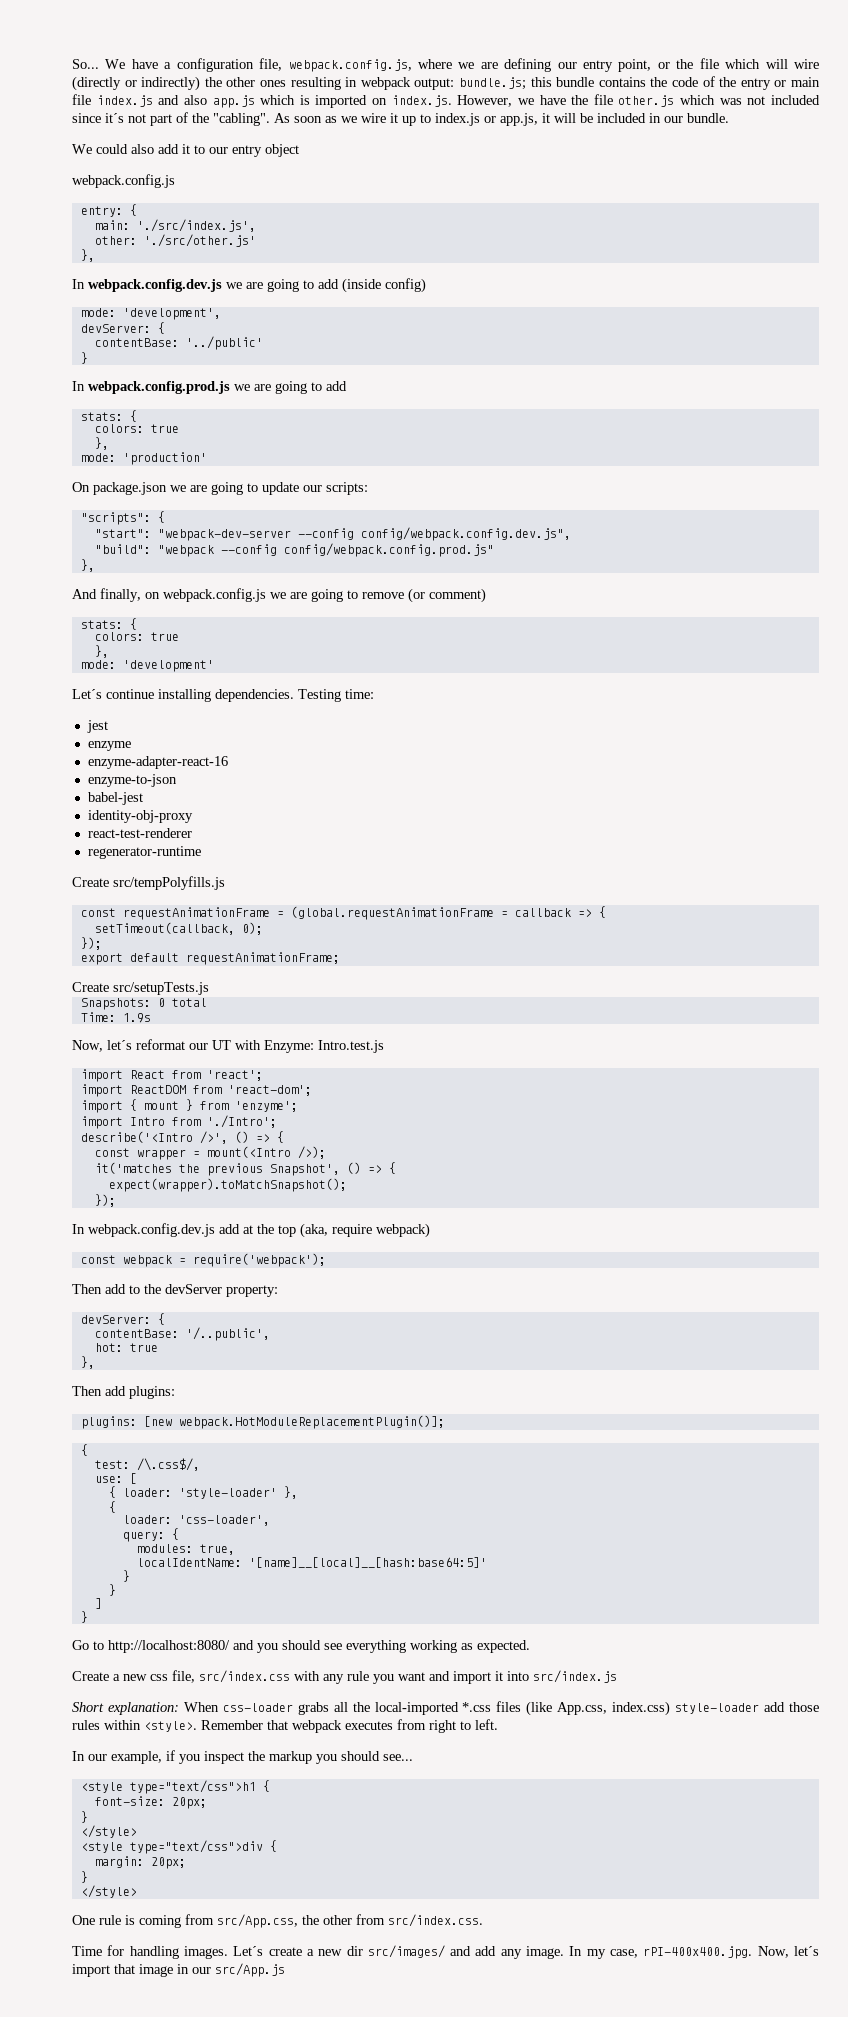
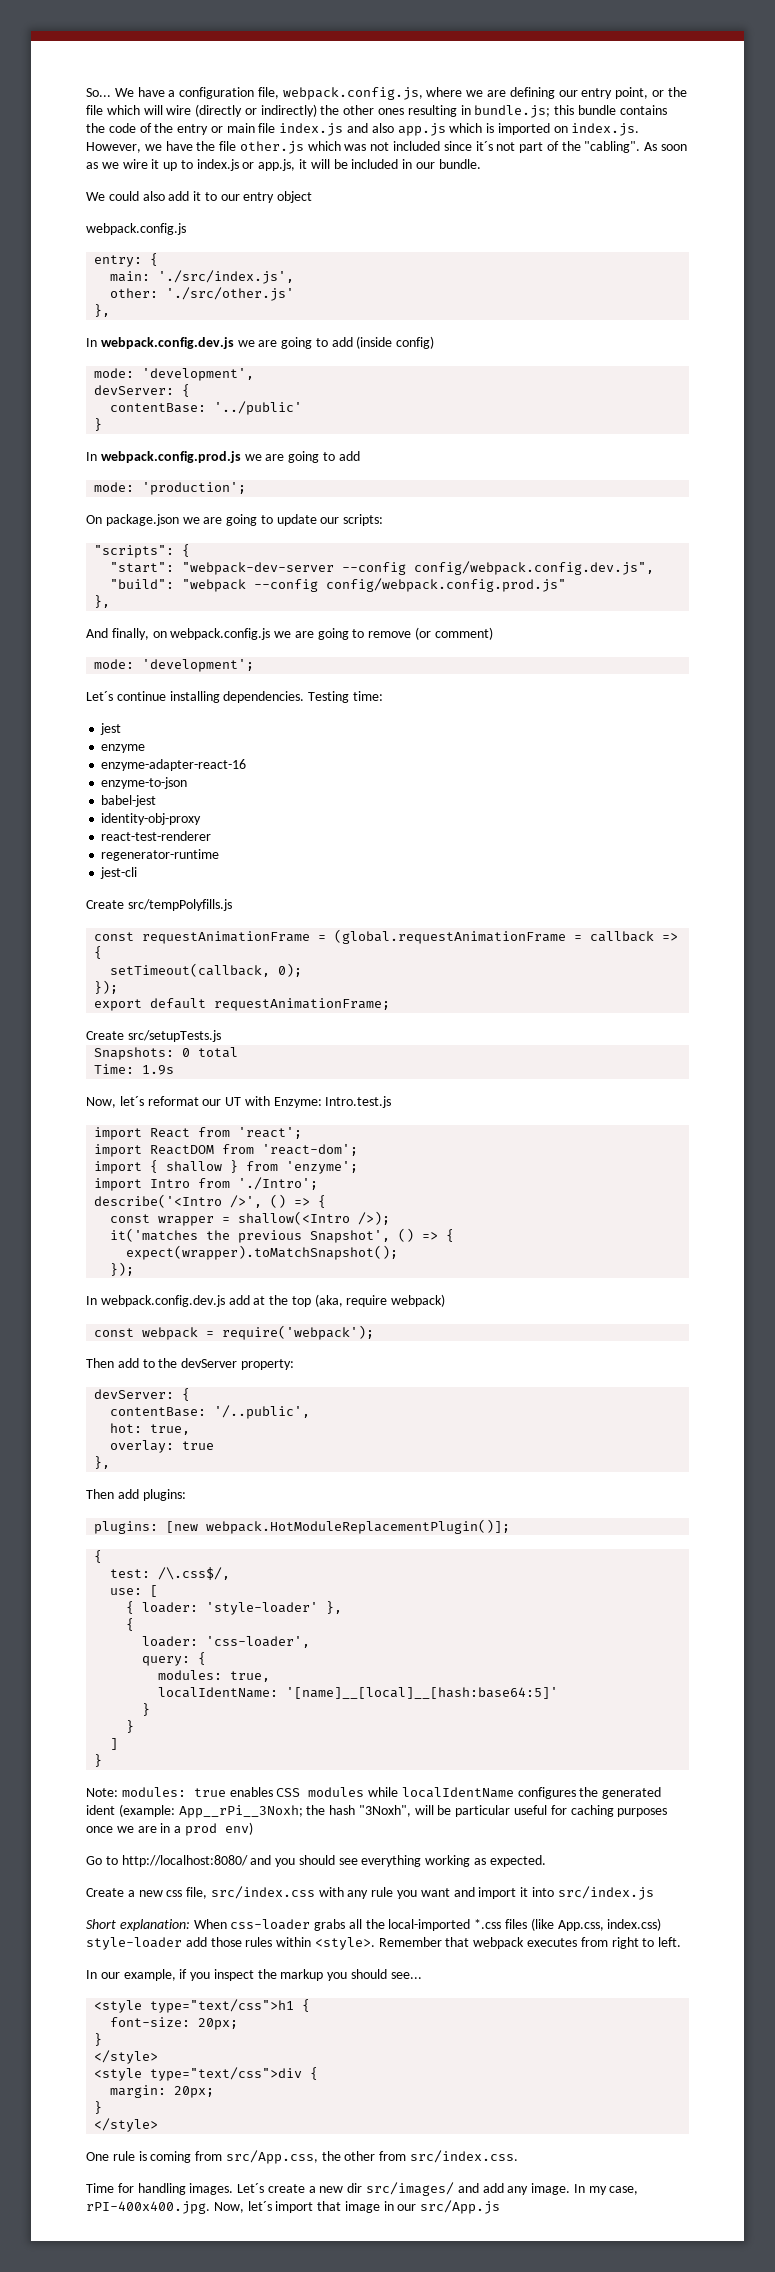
[360,77,455,90] webpack output: -> (471, 110) none
[80,410,137,422] [94,424,179,433] [94,437,109,450] [80,452,207,465] // stats: { // colors: true // }, // mode: 'production' -> [94,482,247,495] // mode: 'production';
[80,618,137,630] [94,632,179,641] [94,645,109,658] [80,660,214,672] // stats: { // colors: true // }, // mode: 'development' -> [94,659,255,672] // mode: 'development';
(201, 852) none -> [100,867,138,879] // jest-cli
[143,1101,179,1110] mount -> [166,1161,223,1172] shallow
[206,1146,291,1158] mount(<Intro -> [238,1211,351,1225] shallow(<Intro
(123, 1347) none -> [150,1424,191,1435] [110,1440,175,1453] true, // overlay:
(88, 1617) none -> [86,1787,662,1799] [86,1804,668,1818] [86,1822,253,1836] // Note: modules: true enables CSS modules while localIdentName configures the generated ident (example: App__rPi__3Noxh; the hash "3Noxh", will be particular useful for caching purposes once we are in a prod env)

